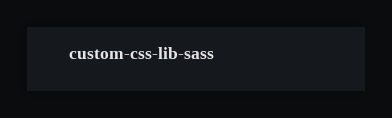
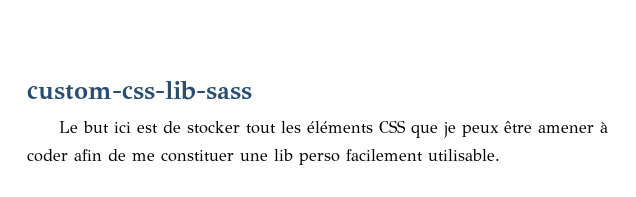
(214, 53) none -> [58,120,608,138] [27,149,500,165] // Le but ici est de stocker tout les éléments CSS que je peux être amener à coder afin de me constituer une lib perso facilement utilisable.

